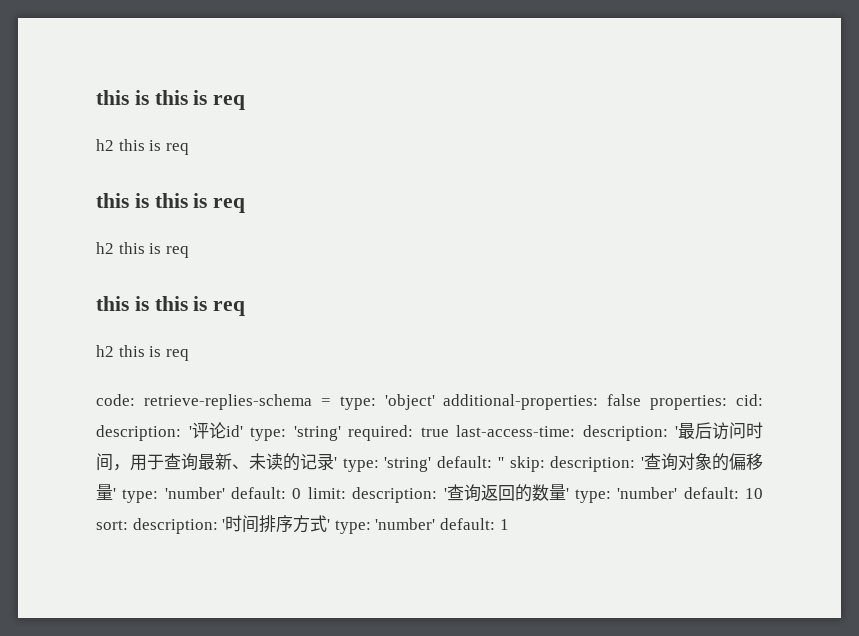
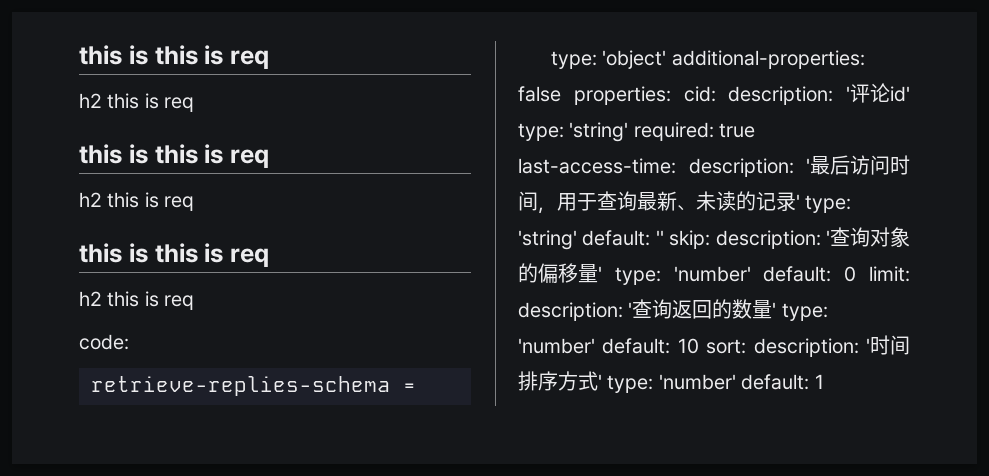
(135, 400) none -> (129, 342) //
(331, 402) none -> (416, 387) //

